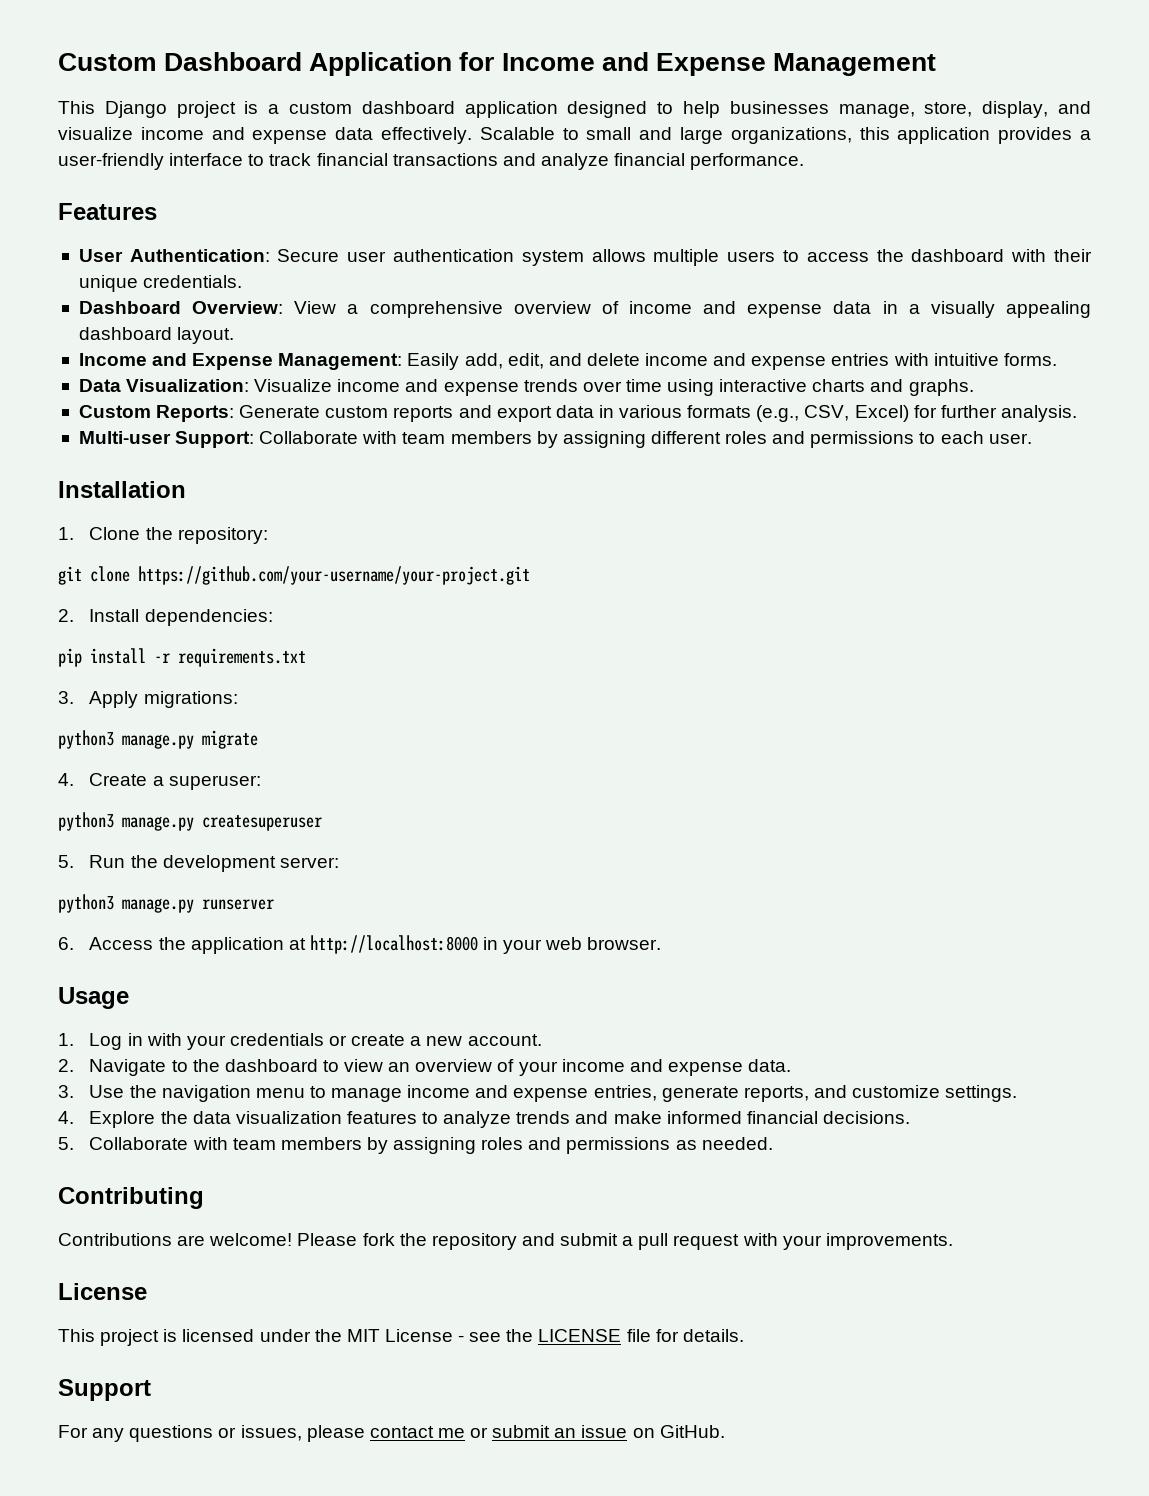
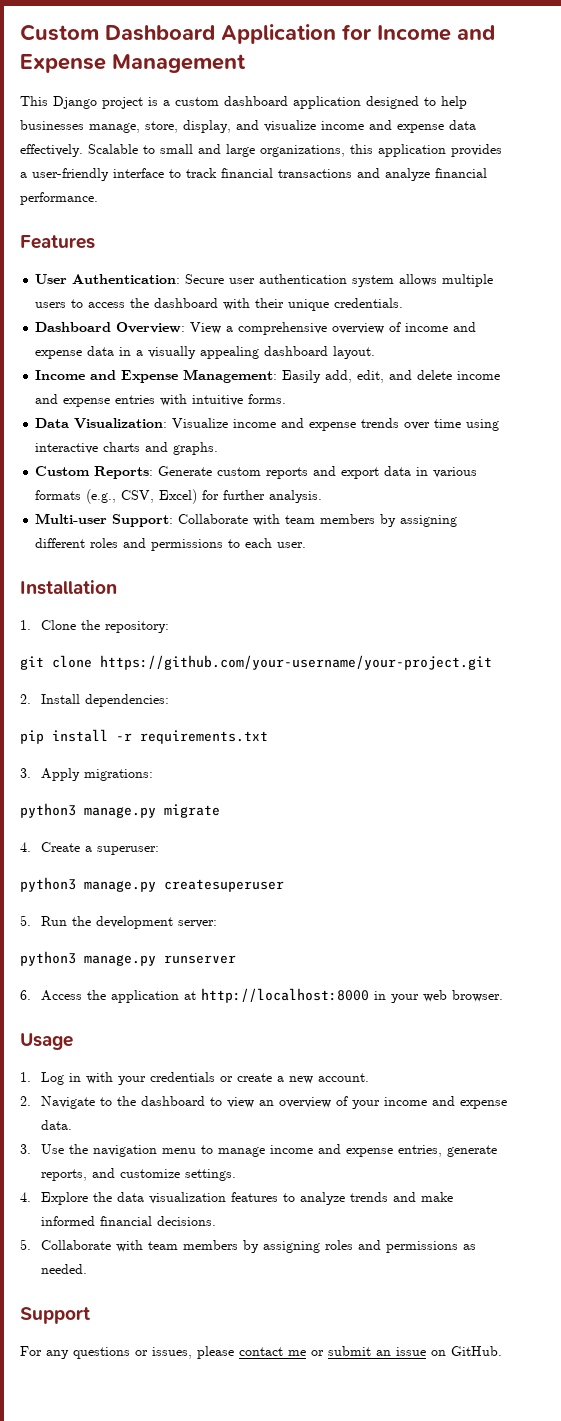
[58,1187,204,1209] [58,1233,953,1250] [58,1283,147,1300] [58,1329,744,1346] // Contributing // Contributions are welcome! Please fork the repository and submit a pull request with your improvements. // License // This project is licensed under the MIT License - see the LICENSE file for details. -> (87, 1269) none

